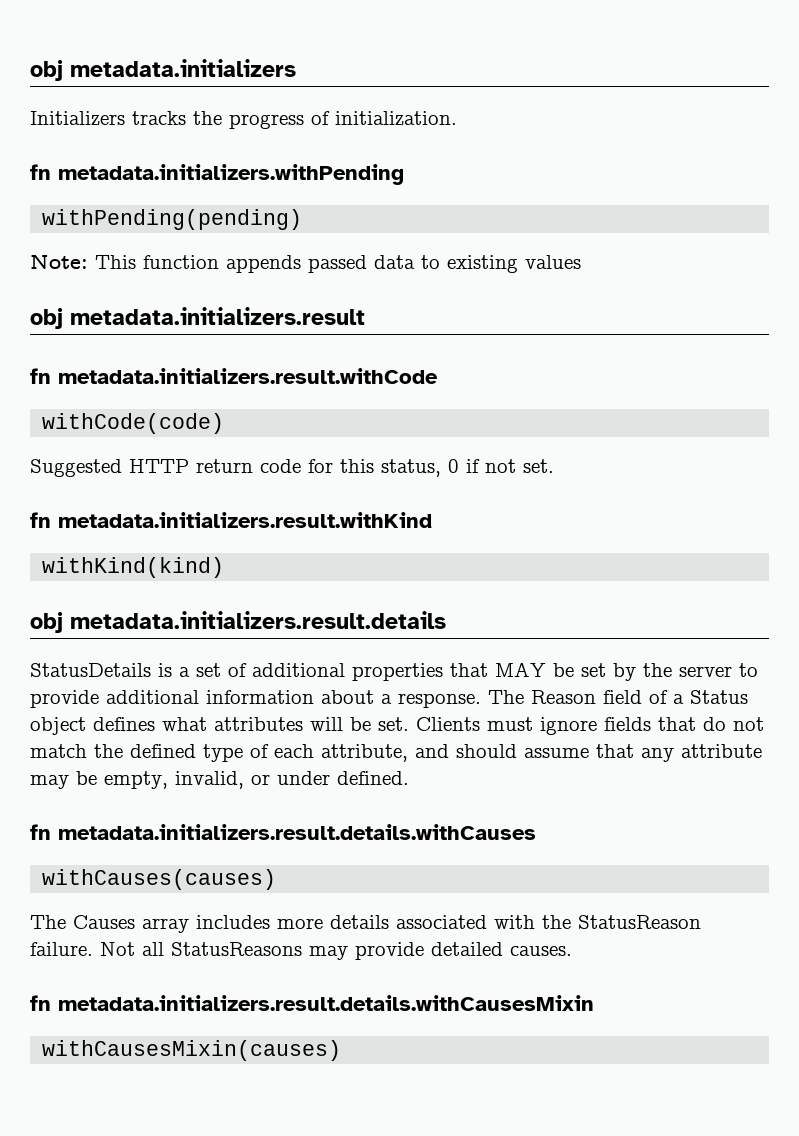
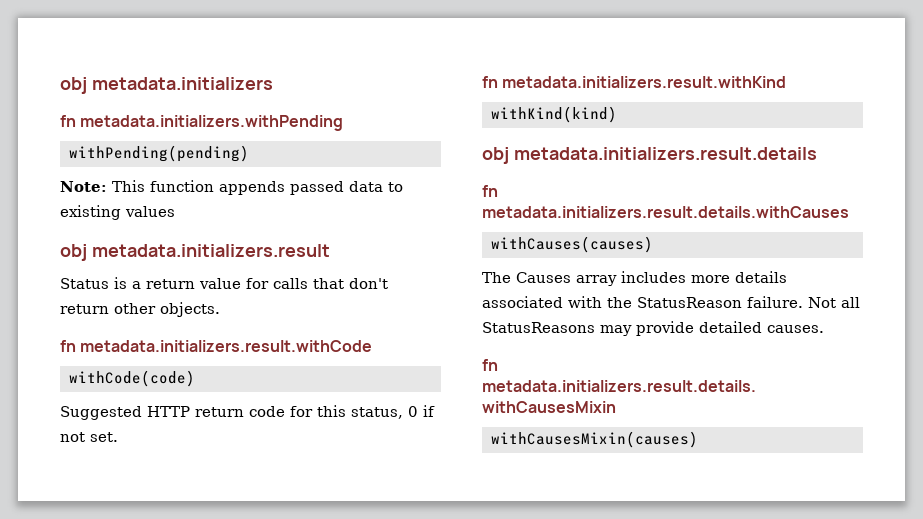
[30,111,457,129] // Initializers tracks the progress of initialization. -> (273, 83) none
(365, 316) none -> [60,277,388,289] [60,302,220,317] // Status is a return value for calls that don't return other objects.
[30,662,758,681] [30,690,748,708] [30,717,764,735] [30,744,762,762] [30,771,409,789] // StatusDetails is a set of additional properties that MAY be set by the server to provide additional information about a response. The Reason field of a Status object defines what attributes will be set. Clients must ignore fields that do not match the defined type of each attribute, and should assume that any attribute may be empty, invalid, or under defined. -> (817, 153) none

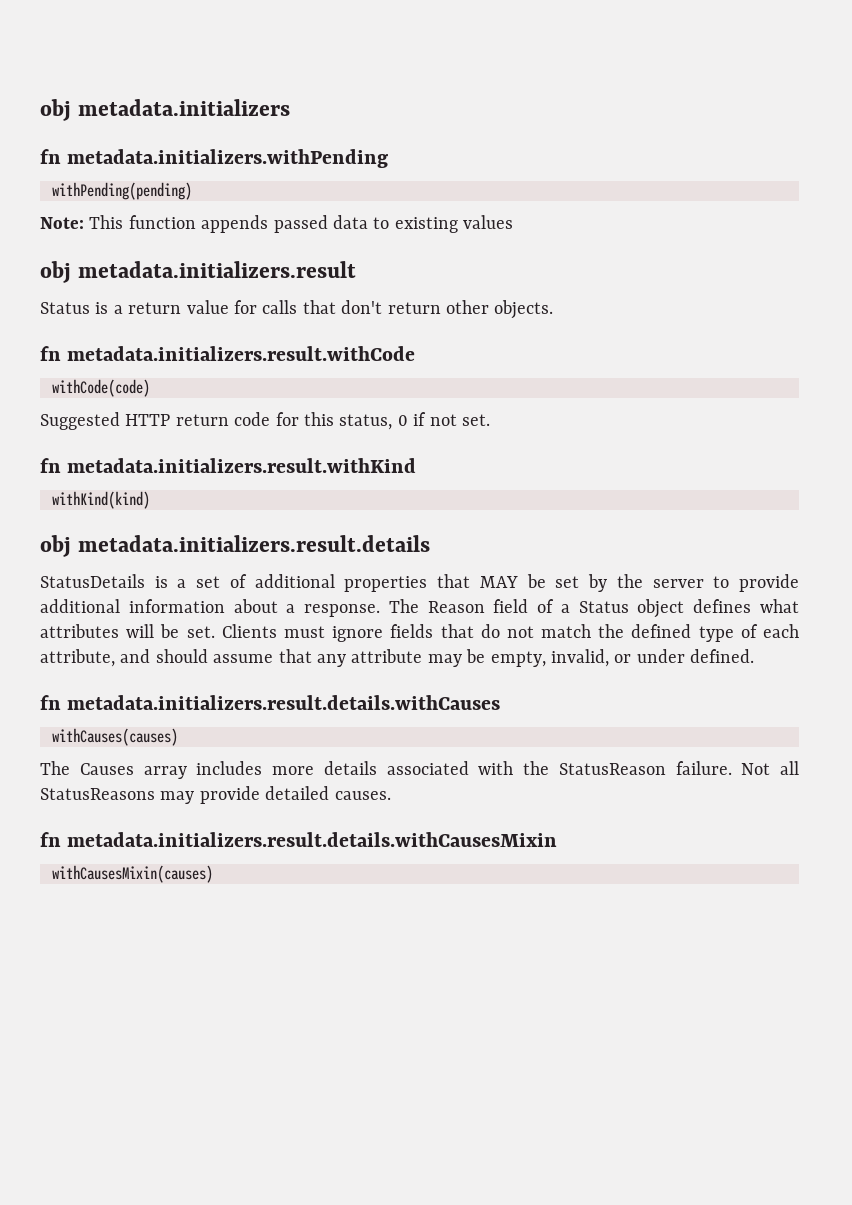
(817, 153) none -> [40,574,800,592] [40,599,799,618] [40,624,799,642] [40,649,755,667] // StatusDetails is a set of additional properties that MAY be set by the server to provide additional information about a response. The Reason field of a Status object defines what attributes will be set. Clients must ignore fields that do not match the defined type of each attribute, and should assume that any attribute may be empty, invalid, or under defined.

